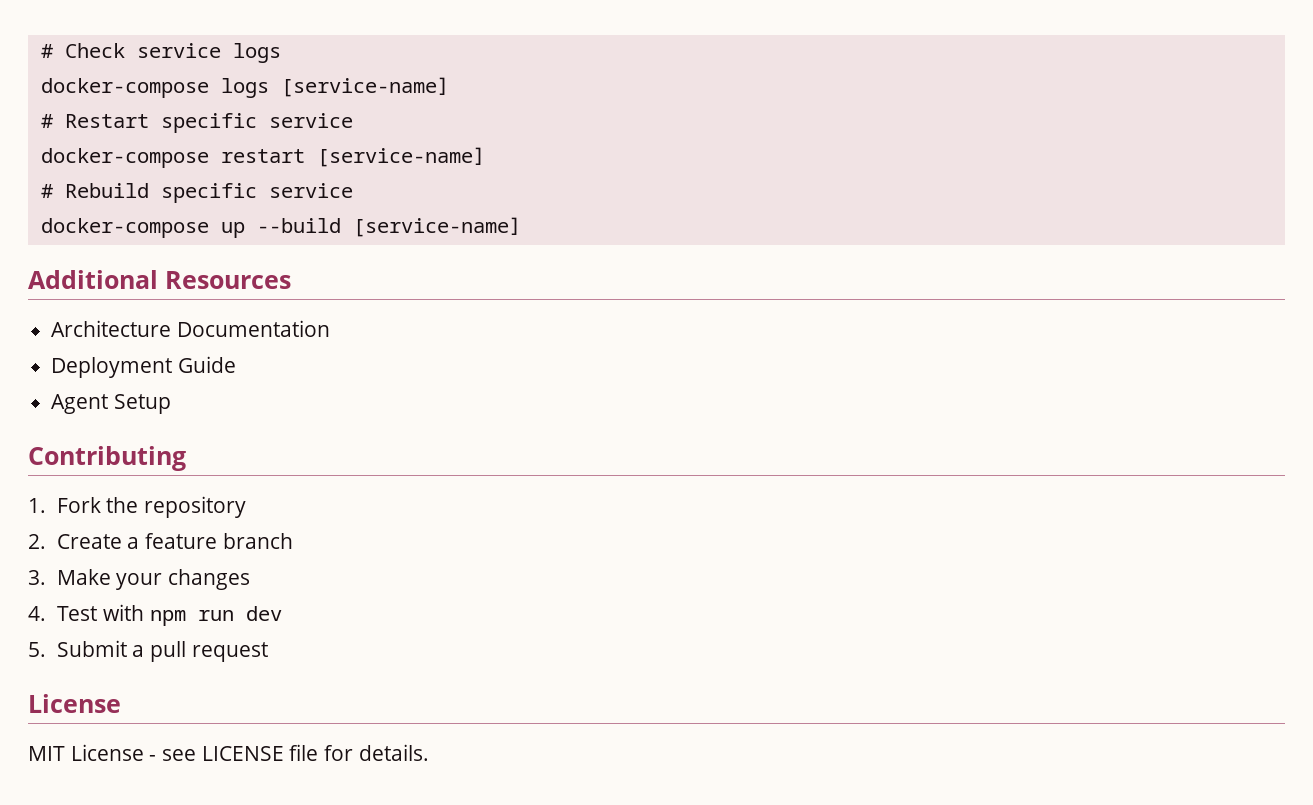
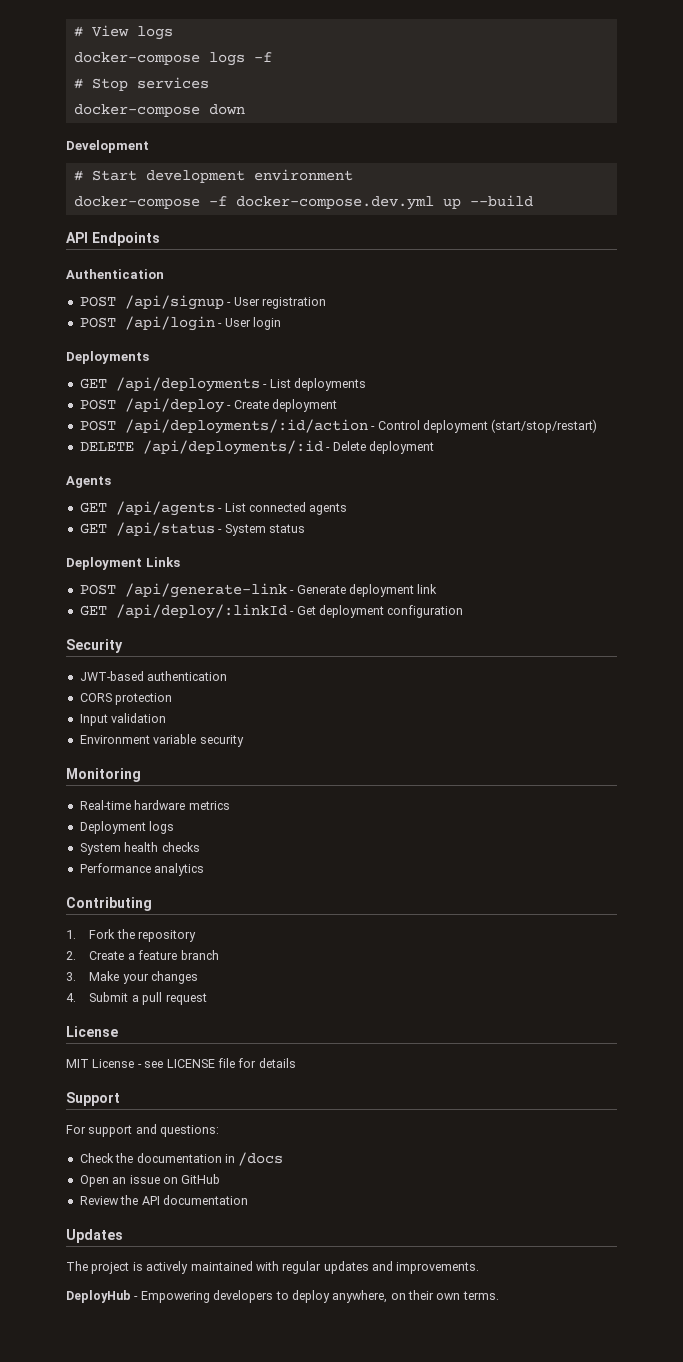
[40,43,221,58] # Check service -> [73,25,129,37] # View
[280,77,449,97] [40,113,353,133] [40,147,485,168] [40,183,353,203] [40,218,209,238] [service-name] // # Restart specific service // docker-compose restart [service-name] // # Rebuild specific service // docker-compose -> [253,52,272,62] [73,77,209,91] [73,104,245,117] [66,140,149,153] [73,169,353,183] [73,196,434,210] -f // # Stop services // docker-compose down // Development // # Start development environment // docker-compose -f docker-compose.dev.yml
[352,217,521,237] [28,270,291,289] [51,320,330,337] [51,356,236,378] [51,394,171,414] [service-name] // Additional Resources // Architecture Documentation // Deployment Guide // Agent Setup -> [66,232,160,246] [66,269,164,279] [79,295,326,310] [79,316,281,331] [66,351,149,364] [79,377,366,392] [79,398,337,413] [79,419,598,434] [79,440,434,455] [66,476,111,488] [79,501,348,516] [79,522,305,536] [66,557,180,570] [79,583,438,598] [79,604,464,619] [66,639,123,653] [79,671,228,681] [79,693,173,705] [79,713,167,726] [79,734,244,747] [66,768,141,782] [79,800,230,810] [79,821,175,834] [79,842,200,855] [79,863,205,876] // API Endpoints // Authentication // POST /api/signup - User registration // POST /api/login - User login // Deployments // GET /api/deployments - List deployments // POST /api/deploy - Create deployment // POST /api/deployments/:id/action - Control deployment (start/stop/restart) // DELETE /api/deployments/:id - Delete deployment // Agents // GET /api/agents - List connected agents // GET /api/status - System status // Deployment Links // POST /api/generate-link - Generate deployment link // GET /api/deploy/:linkId - Get deployment configuration // Security // JWT-based authentication // CORS protection // Input validation // Environment variable security // Monitoring // Real-time hardware metrics // Deployment logs // System health checks // Performance analytics
[56,604,282,626] [28,642,46,657] Test with npm run dev // 5. -> (76, 997) none
[358,744,429,761] details. -> [258,1058,296,1068] [66,1092,120,1106] [66,1124,220,1137] [79,1152,284,1166] [79,1174,221,1187] [79,1195,248,1205] [66,1229,123,1243] [66,1261,480,1274] [66,1290,499,1303] details // Support // For support and questions: // Check the documentation in /docs // Open an issue on GitHub // Review the API documentation // Updates // The project is actively maintained with regular updates and improvements. // DeployHub - Empowering developers to deploy anywhere, on their own terms.

